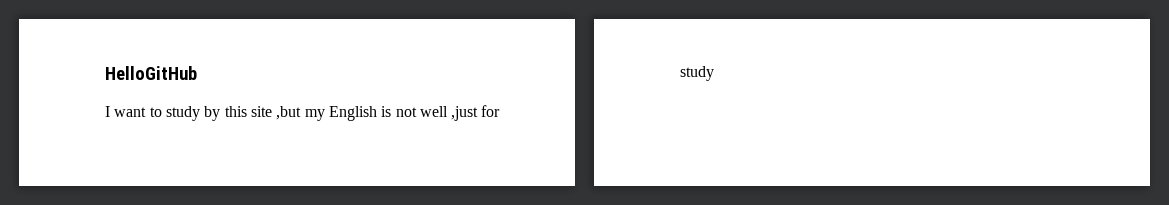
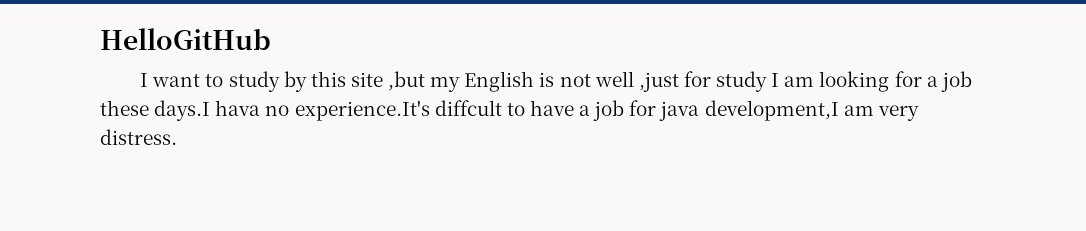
(714, 73) none -> [771,71,972,92] [100,100,919,121] [100,129,177,145] I am looking for a job these days.I hava no experience.It's diffcult to have a job for java development,I am very distress.

